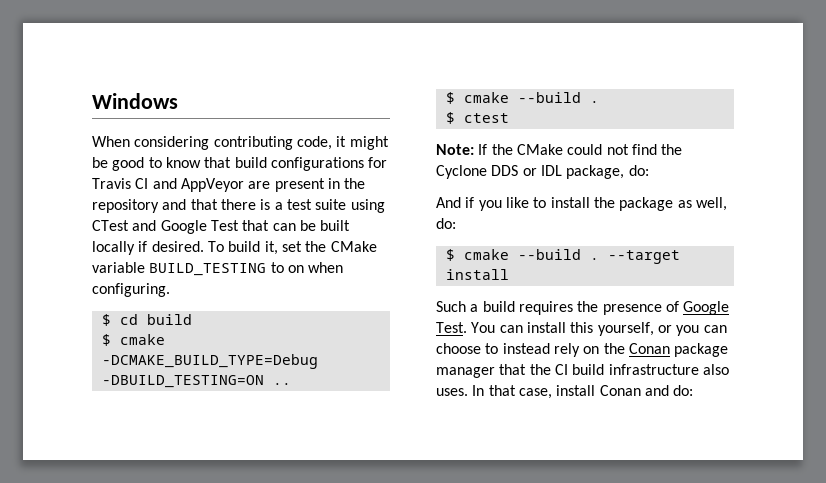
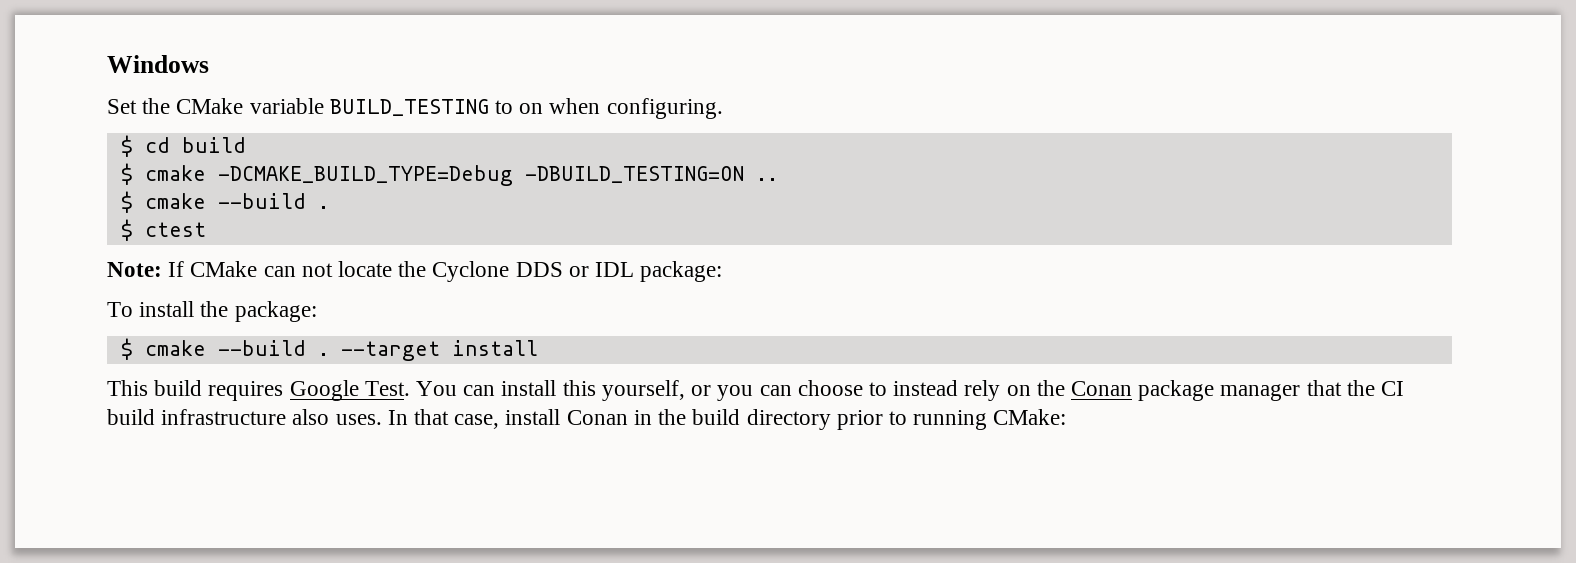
[92,136,389,150] [92,157,388,171] [92,178,366,192] [92,199,385,213] [92,220,351,234] [92,241,302,255] When considering contributing code, it might be good to know that build configurations for Travis CI and AppVeyor are present in the repository and that there is a test suite using CTest and Google Test that can be built locally if desired. To build it, set -> [107,99,137,114] Set
[491,144,657,155] the CMake could not find -> [190,261,393,277] CMake can not locate
[566,165,649,179] [436,197,727,211] [436,218,456,229] package, do: // And if you like to install the package as well, do: -> [640,261,723,282] [107,301,317,322] package: // To install the package:
[436,301,679,315] Such a build requires the presence of -> [107,380,284,401] This build requires
[644,385,694,396] and do: -> [633,409,1067,430] in the build directory prior to running CMake:

